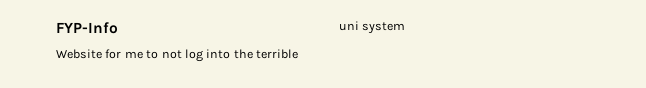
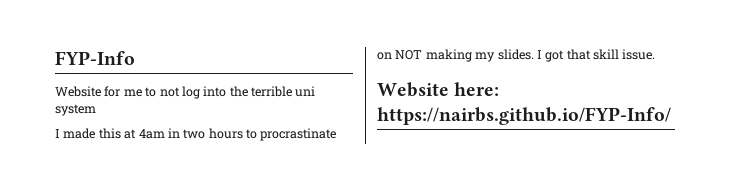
(406, 28) none -> [55,128,337,141] [377,49,656,62] [377,82,500,97] [377,107,671,125] // I made this at 4am in two hours to procrastinate on NOT making my slides. I got that skill issue. // Website here: https://nairbs.github.io/FYP-Info/

